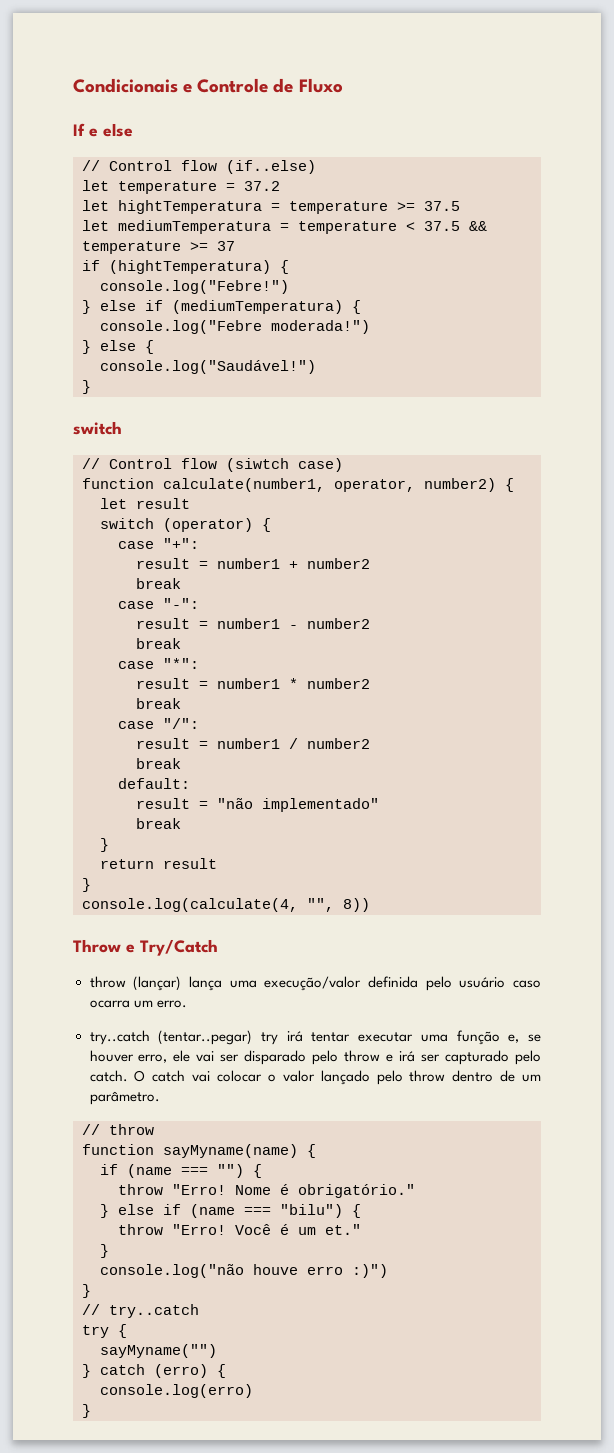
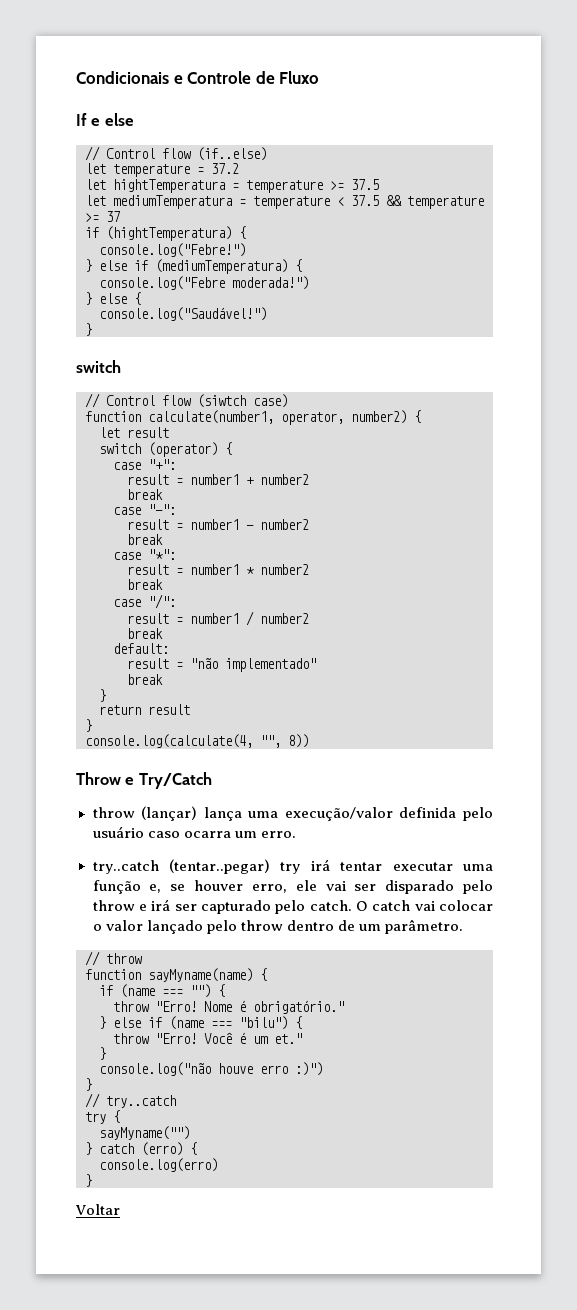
(91, 1411) none -> [75,1204,120,1215] // Voltar

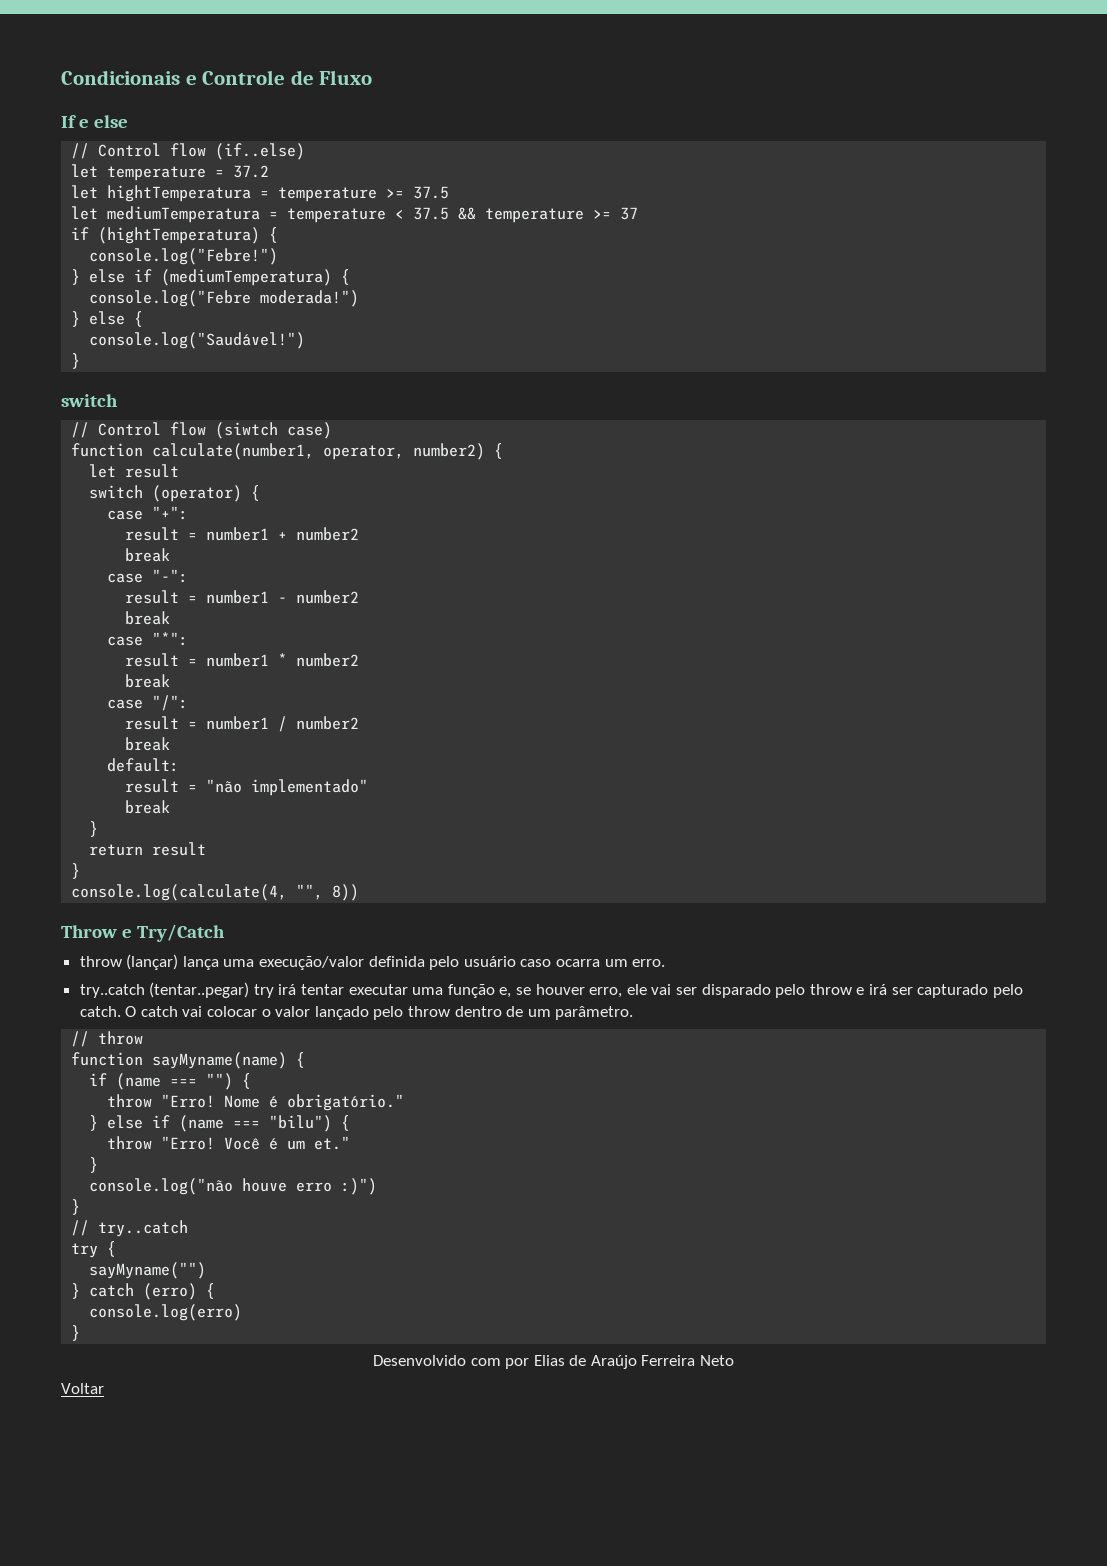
(92, 1180) none -> [372,1355,735,1369] // Desenvolvido com por Elias de Araújo Ferreira Neto

